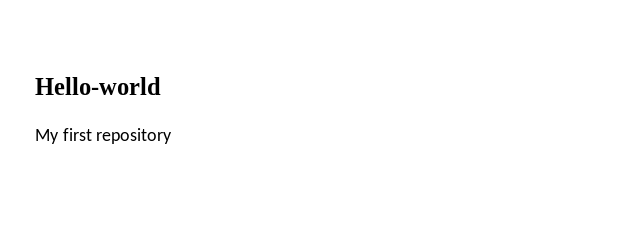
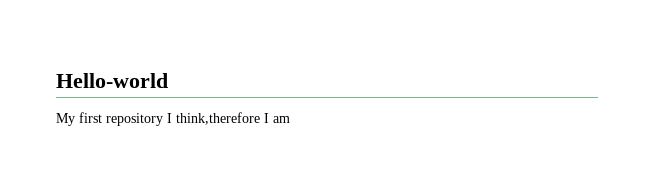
(173, 136) none -> [167,112,290,125] I think,therefore I am

